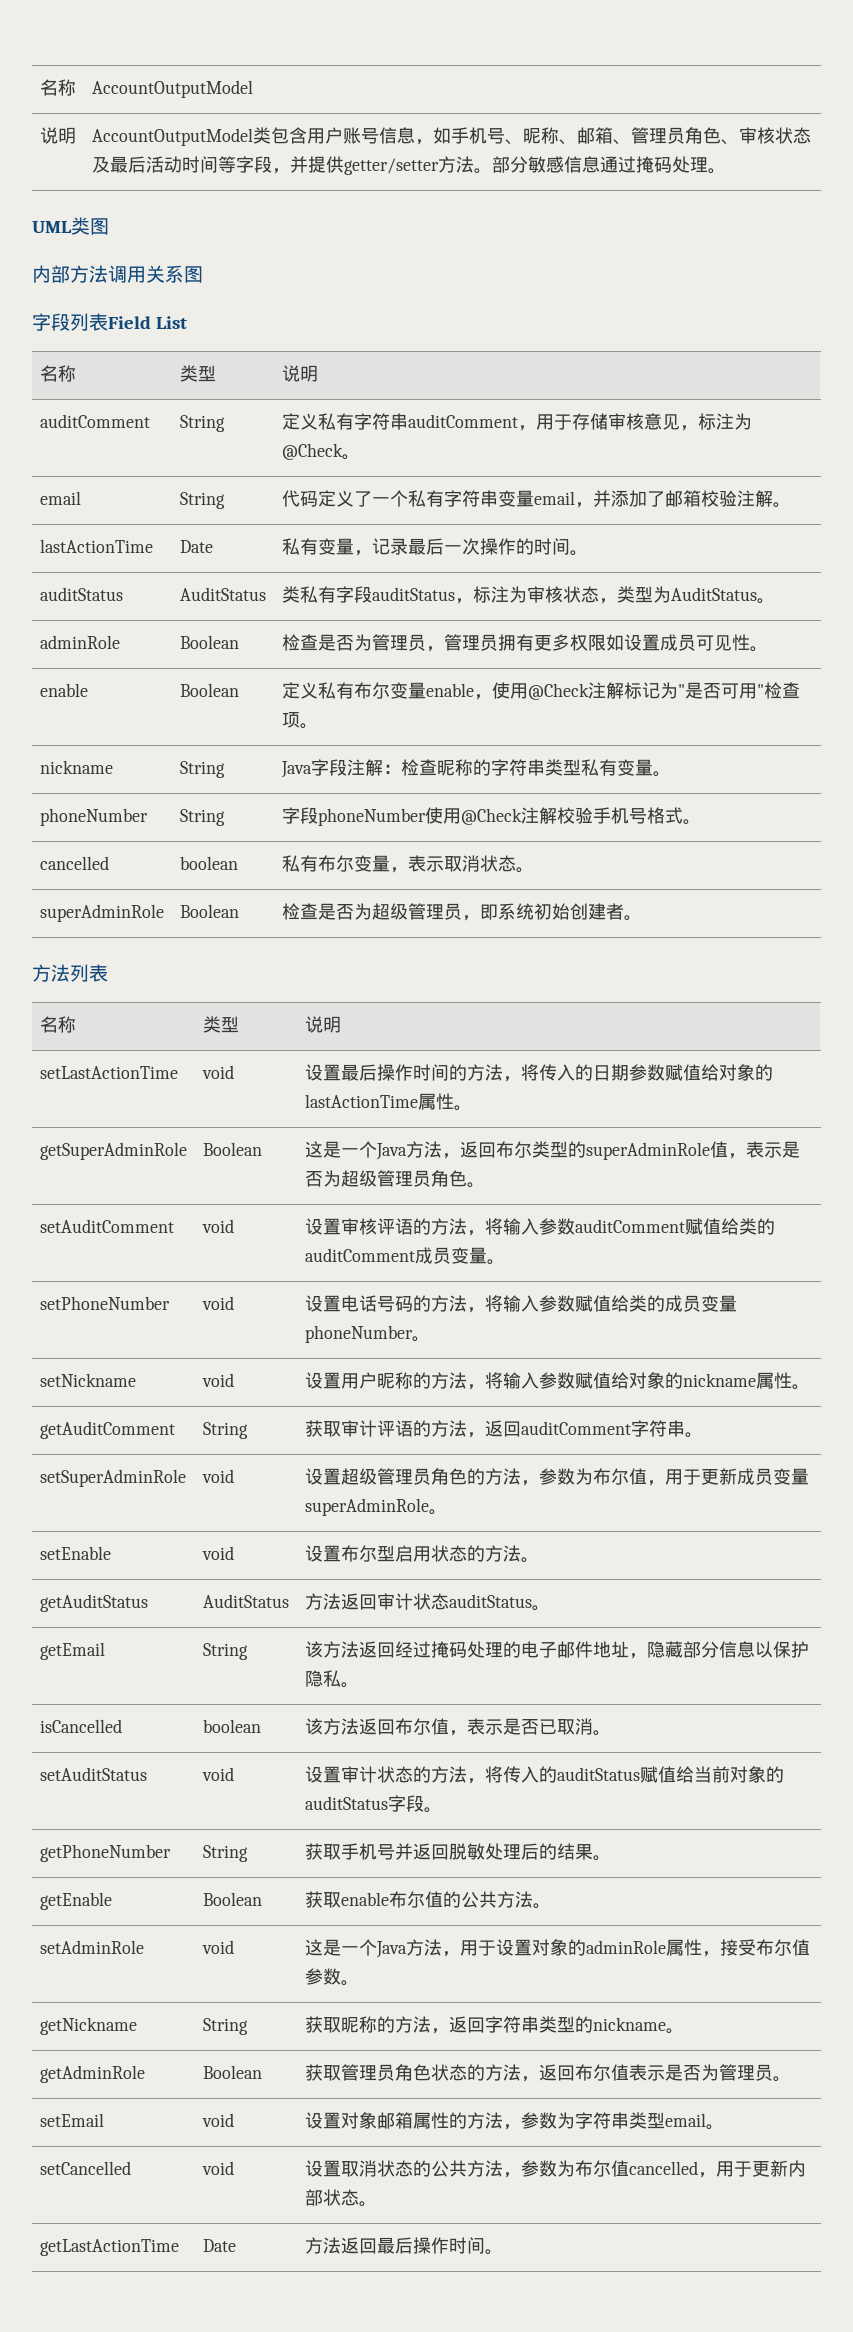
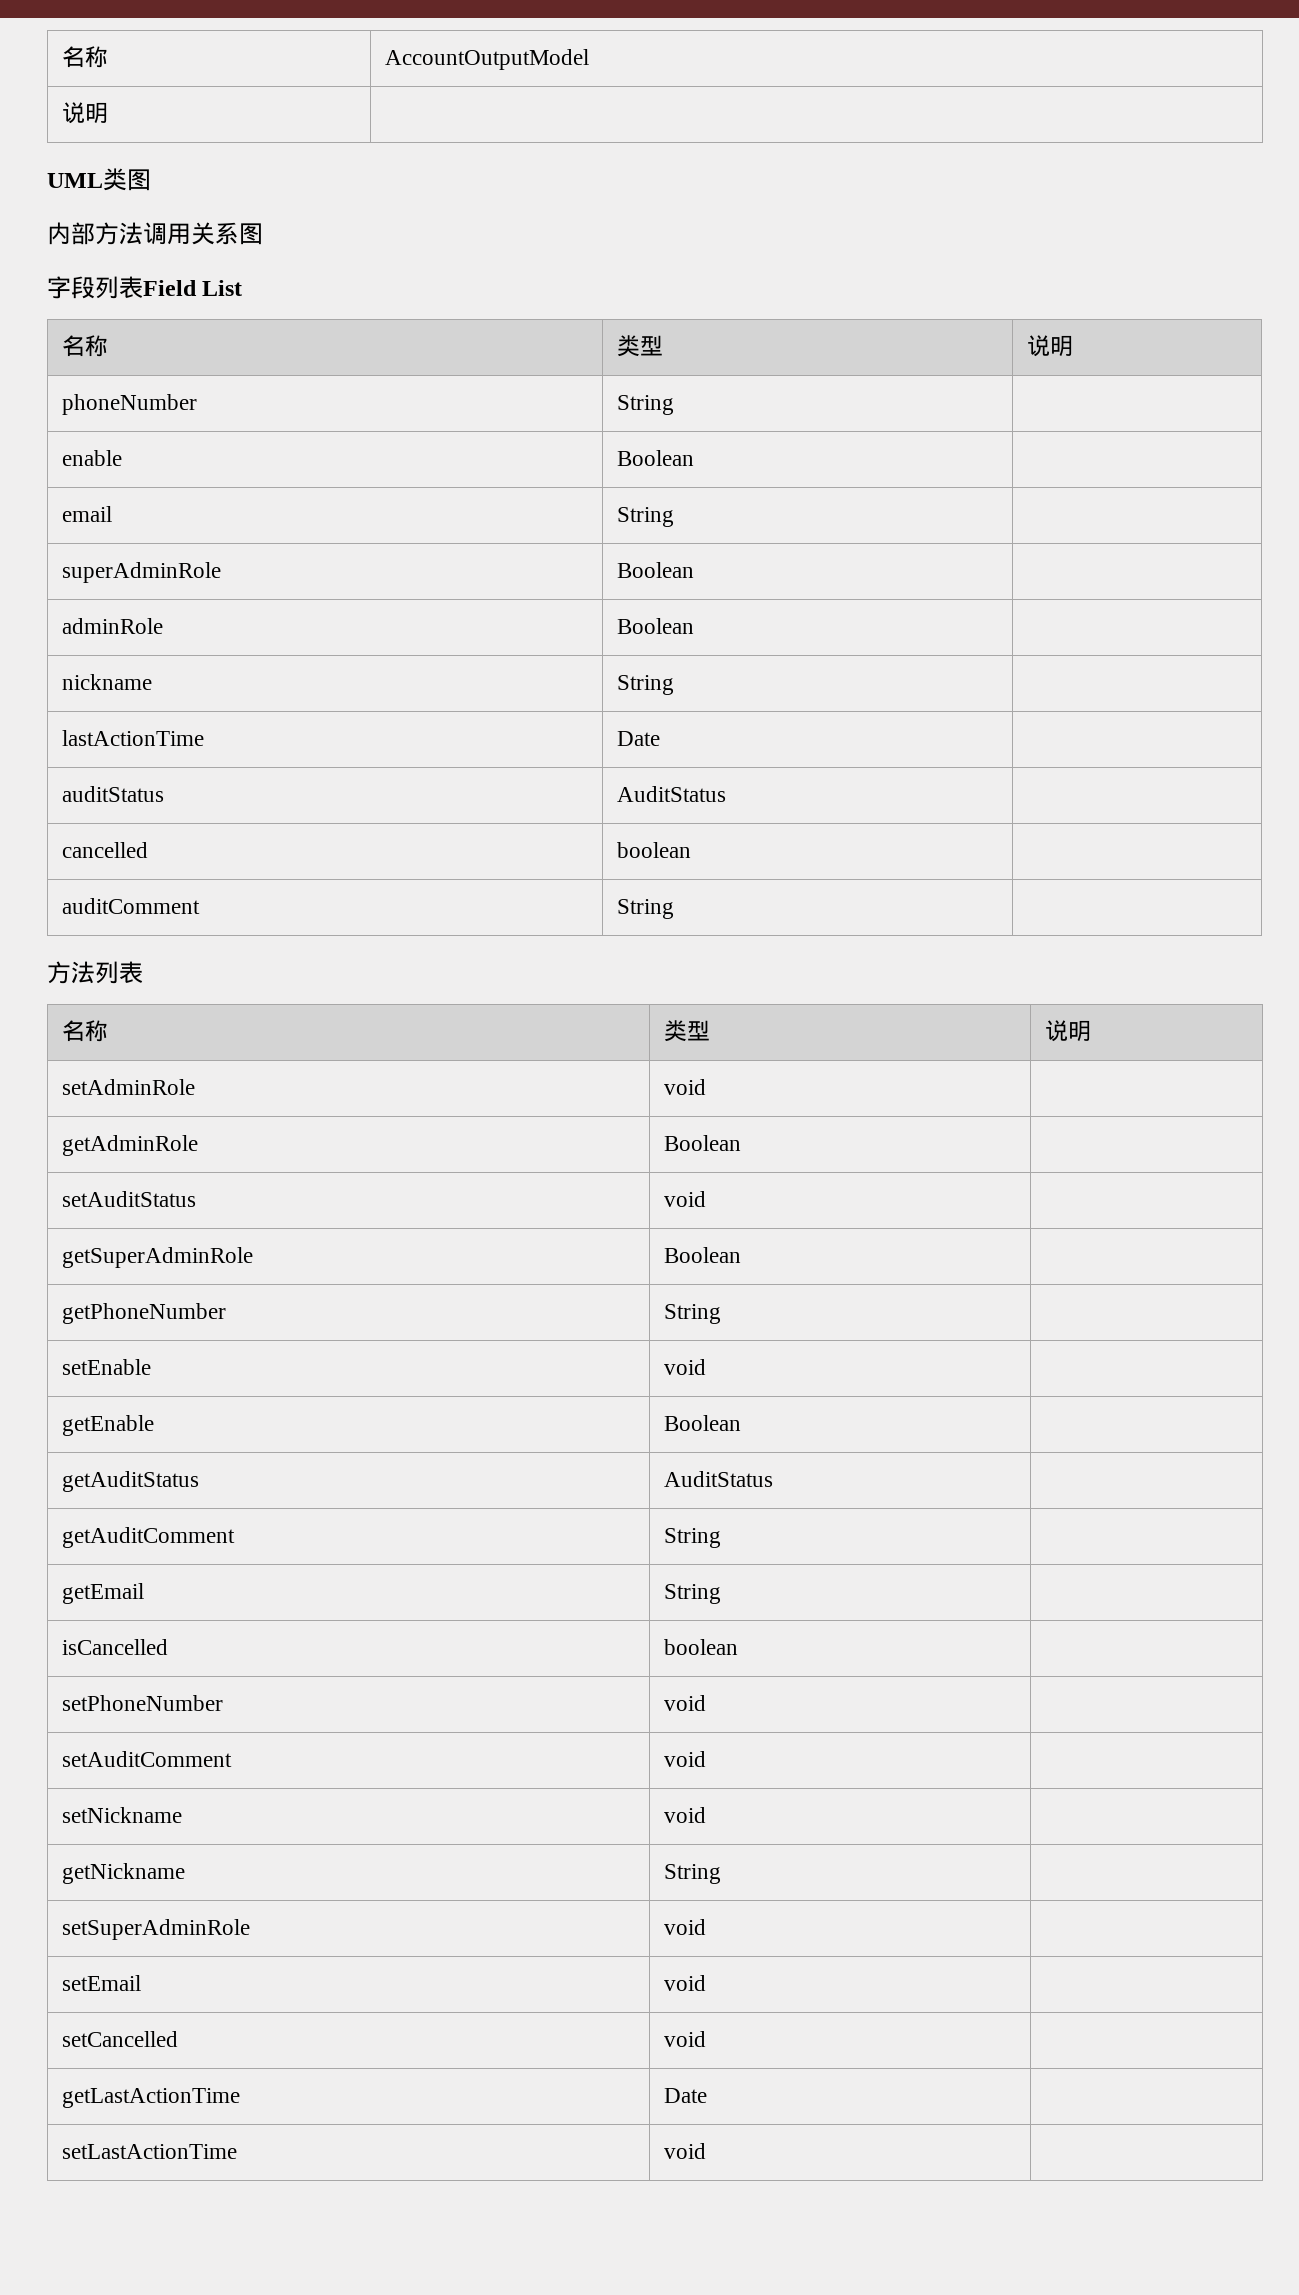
[91,127,811,146] [91,156,726,175] AccountOutputModel类包含用户账号信息，如手机号、昵称、邮箱、管理员角色、审核状态及最后活动时间等字段，并提供getter/setter方法。部分敏感信息通过掩码处理。 -> (109, 113) none
[39,414,150,428] [179,415,225,432] [281,413,752,431] [281,443,360,460] [39,491,81,505] [179,492,225,509] [281,490,791,508] [39,539,153,553] [179,540,213,553] [281,538,588,556] [39,587,123,601] [179,587,266,601] [281,586,775,604] [39,635,120,649] [179,635,239,649] [281,634,768,652] [39,683,88,697] [179,683,239,697] [281,682,800,700] [281,712,318,729] [39,760,113,774] [179,761,225,778] [280,759,671,778] [39,808,148,826] [179,809,225,826] [281,807,701,826] [39,856,109,870] [179,856,238,870] [281,855,534,873] [39,904,164,922] [179,904,239,918] [281,903,642,921] auditComment | String | 定义私有字符串auditComment，用于存储审核意见，标注为@Check。 // email | String | 代码定义了一个私有字符串变量email，并添加了邮箱校验注解。 // lastActionTime | Date | 私有变量，记录最后一次操作的时间。 // auditStatus | AuditStatus | 类私有字段auditStatus，标注为审核状态，类型为AuditStatus。 // adminRole | Boolean | 检查是否为管理员，管理员拥有更多权限如设置成员可见性。 // enable | Boolean | 定义私有布尔变量enable，使用@Check注解标记为"是否可用"检查项。 // nickname | String | Java字段注解：检查昵称的字符串类型私有变量。 // phoneNumber | String | 字段phoneNumber使用@Check注解校验手机号格式。 // cancelled | boolean | 私有布尔变量，表示取消状态。 // superAdminRole | Boolean | 检查是否为超级管理员，即系统初始创建者。 -> [62,394,198,415] [617,395,675,415] [62,450,123,466] [617,450,695,466] [62,506,113,522] [617,507,675,527] [62,562,222,583] [617,562,695,578] [62,618,164,634] [617,618,695,634] [62,674,153,690] [617,675,675,695] [62,730,205,746] [617,731,661,746] [62,786,165,802] [617,786,727,802] [62,842,149,858] [617,842,692,858] [62,898,201,914] [617,899,675,919] phoneNumber | String | // enable | Boolean | // email | String | // superAdminRole | Boolean | // adminRole | Boolean | // nickname | String | // lastActionTime | Date | // auditStatus | AuditStatus | // cancelled | boolean | // auditComment | String |
[39,1066,178,1079] [201,1065,234,1079] [304,1064,773,1082] [304,1093,472,1111] [39,1142,187,1160] [202,1142,262,1156] [304,1141,800,1160] [304,1170,485,1188] [39,1219,174,1233] [201,1219,234,1233] [304,1218,775,1236] [304,1247,505,1265] [39,1296,170,1310] [201,1296,234,1310] [304,1295,737,1313] [304,1325,430,1343] [39,1373,136,1387] [201,1373,234,1387] [304,1372,810,1390] [39,1421,175,1439] [202,1422,248,1439] [304,1420,703,1438] [39,1469,186,1487] [201,1469,234,1483] [304,1468,809,1486] [304,1498,447,1516] [39,1546,111,1560] [201,1546,234,1560] [304,1545,539,1563] [39,1594,148,1612] [202,1594,289,1608] [304,1593,550,1611] [39,1642,105,1660] [202,1643,248,1660] [304,1641,809,1659] [304,1670,359,1688] [39,1719,122,1733] [202,1719,261,1733] [304,1718,611,1736] [39,1767,147,1781] [201,1767,234,1781] [304,1766,784,1784] [304,1795,442,1813] [39,1844,171,1862] [202,1845,248,1862] [304,1843,611,1861] [39,1892,112,1910] [202,1892,262,1906] [304,1891,551,1909] [39,1940,144,1954] [201,1940,234,1954] [304,1939,810,1958] [304,1968,359,1986] [39,2017,137,2035] [202,2018,248,2035] [304,2016,684,2034] [39,2065,145,2083] [202,2065,262,2079] [304,2064,791,2082] [39,2113,104,2127] [201,2113,234,2127] [304,2112,724,2130] [39,2161,131,2175] [201,2161,234,2175] [304,2160,806,2178] [304,2189,377,2207] [39,2239,179,2256] [202,2239,236,2252] [304,2237,503,2255] setLastActionTime | void | 设置最后操作时间的方法，将传入的日期参数赋值给对象的lastActionTime属性。 // getSuperAdminRole | Boolean | 这是一个Java方法，返回布尔类型的superAdminRole值，表示是否为超级管理员角色。 // setAuditComment | void | 设置审核评语的方法，将输入参数auditComment赋值给类的auditComment成员变量。 // setPhoneNumber | void | 设置电话号码的方法，将输入参数赋值给类的成员变量phoneNumber。 // setNickname | void | 设置用户昵称的方法，将输入参数赋值给对象的nickname属性。 // getAuditComment | String | 获取审计评语的方法，返回auditComment字符串。 // setSuperAdminRole | void | 设置超级管理员角色的方法，参数为布尔值，用于更新成员变量superAdminRole。 // setEnable | void | 设置布尔型启用状态的方法。 // getAuditStatus | AuditStatus | 方法返回审计状态auditStatus。 // getEmail | String | 该方法返回经过掩码处理的电子邮件地址，隐藏部分信息以保护隐私。 // isCancelled | boolean | 该方法返回布尔值，表示是否已取消。 // setAuditStatus | void | 设置审计状态的方法，将传入的auditStatus赋值给当前对象的auditStatus字段。 // getPhoneNumber | String | 获取手机号并返回脱敏处理后的结果。 // getEnable | Boolean | 获取enable布尔值的公共方法。 // setAdminRole | void | 这是一个Java方法，用于设置对象的adminRole属性，接受布尔值参数。 // getNickname | String | 获取昵称的方法，返回字符串类型的nickname。 // getAdminRole | Boolean | 获取管理员角色状态的方法，返回布尔值表示是否为管理员。 // setEmail | void | 设置对象邮箱属性的方法，参数为字符串类型email。 // setCancelled | void | 设置取消状态的公共方法，参数为布尔值cancelled，用于更新内部状态。 // getLastActionTime | Date | 方法返回最后操作时间。 -> [62,1079,196,1095] [664,1079,707,1095] [62,1135,199,1156] [664,1135,742,1151] [62,1191,197,1207] [664,1191,707,1207] [62,1247,254,1268] [664,1247,742,1263] [62,1303,227,1324] [664,1304,722,1324] [62,1359,152,1375] [664,1359,707,1375] [62,1415,155,1436] [664,1415,742,1431] [62,1471,200,1492] [664,1471,774,1487] [62,1527,236,1548] [664,1528,722,1548] [62,1583,145,1604] [664,1584,722,1604] [62,1639,169,1655] [664,1639,739,1655] [62,1695,224,1711] [664,1695,707,1711] [62,1751,233,1767] [664,1751,707,1767] [62,1807,183,1823] [664,1807,707,1823] [62,1863,186,1884] [664,1864,722,1884] [62,1919,251,1940] [664,1919,707,1935] [62,1975,142,1991] [664,1975,707,1991] [62,2031,179,2047] [664,2031,707,2047] [62,2088,241,2108] [664,2088,708,2103] [62,2144,238,2159] [664,2143,707,2159] setAdminRole | void | // getAdminRole | Boolean | // setAuditStatus | void | // getSuperAdminRole | Boolean | // getPhoneNumber | String | // setEnable | void | // getEnable | Boolean | // getAuditStatus | AuditStatus | // getAuditComment | String | // getEmail | String | // isCancelled | boolean | // setPhoneNumber | void | // setAuditComment | void | // setNickname | void | // getNickname | String | // setSuperAdminRole | void | // setEmail | void | // setCancelled | void | // getLastActionTime | Date | // setLastActionTime | void |

